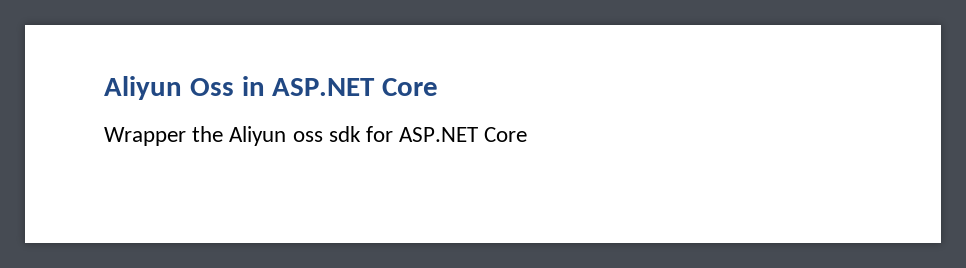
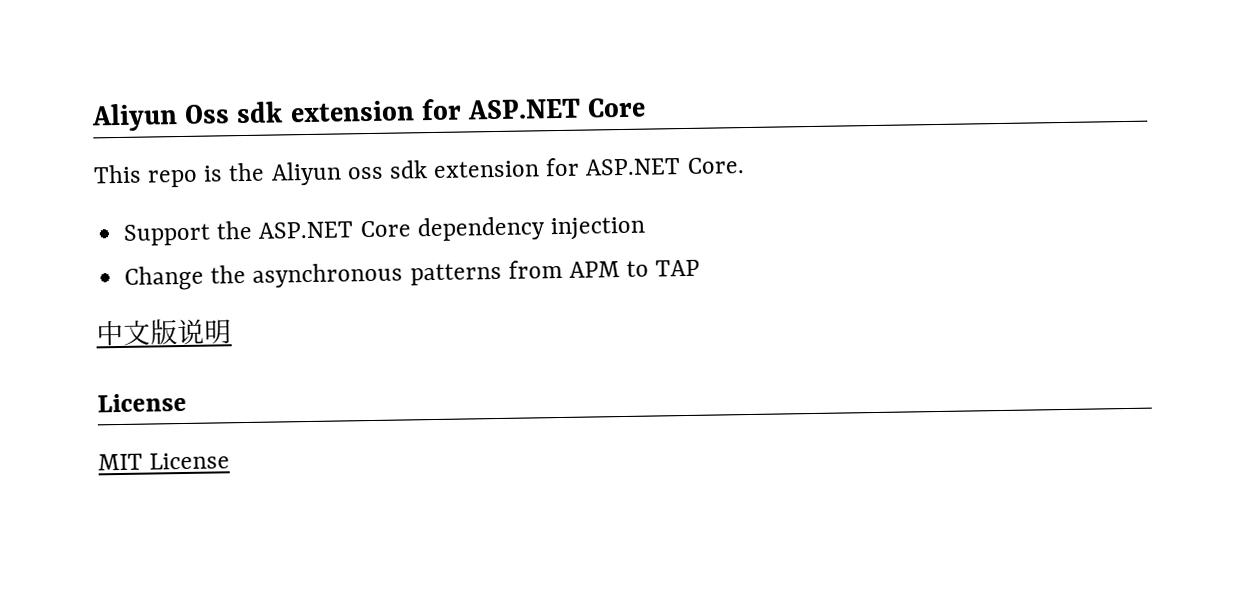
[241,76,265,96] in -> [236,98,462,124] sdk extension for
[104,127,186,146] Wrapper -> [93,164,224,188] This repo is
[366,126,528,142] for ASP.NET Core -> [433,157,744,178] [123,216,646,246] [124,259,701,291] [96,318,232,347] [97,392,187,413] [98,452,231,471] extension for ASP.NET Core. // Support the ASP.NET Core dependency injection // Change the asynchronous patterns from APM to TAP // 中文版说明 // License // MIT License

